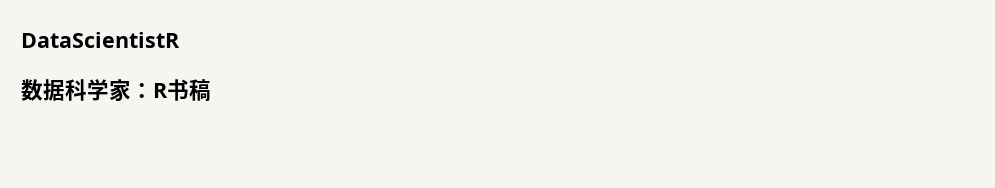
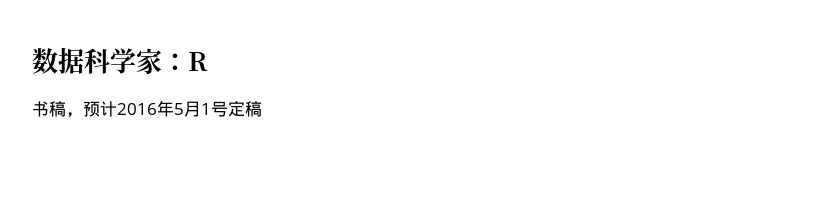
[21,32,180,48] DataScientistR // -> (32, 61) none
[167,79,189,101] 书 -> [32,100,245,118] // 书稿，预计2016年5月1号定

